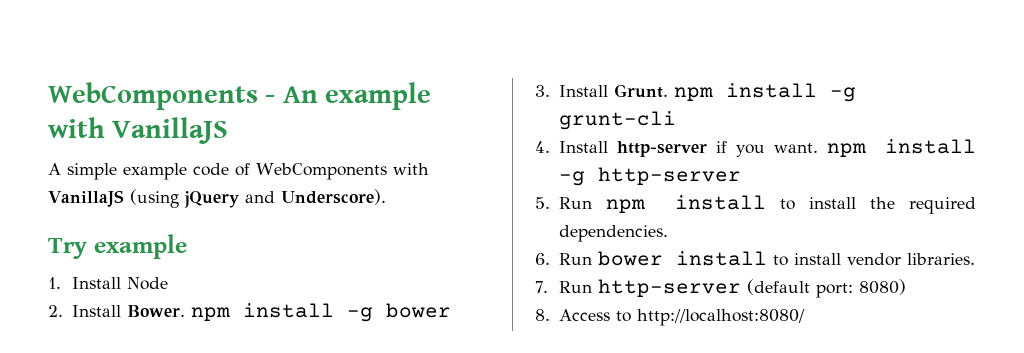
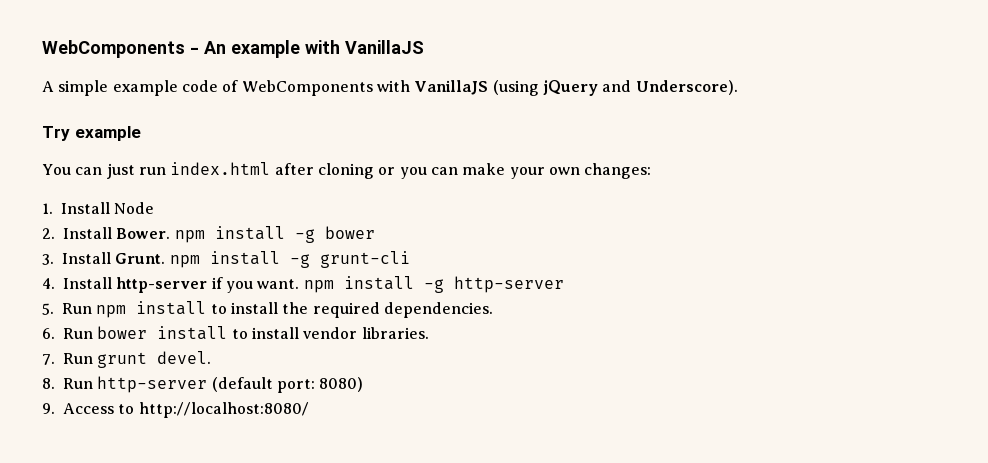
(187, 246) none -> [42,162,652,179] // You can just run index.html after cloning or you can make your own changes:
(593, 287) none -> [97,351,212,368] [42,378,93,389] grunt devel. // 8. Run
[535,309,550,321] 8. -> [42,403,55,414] 9.

